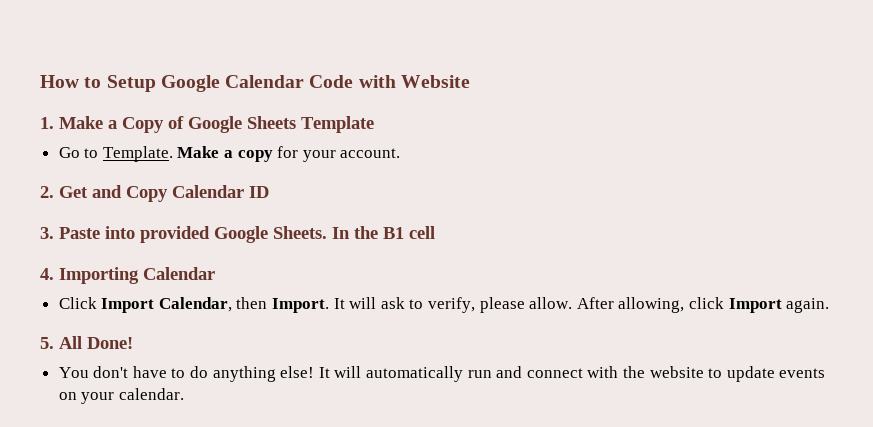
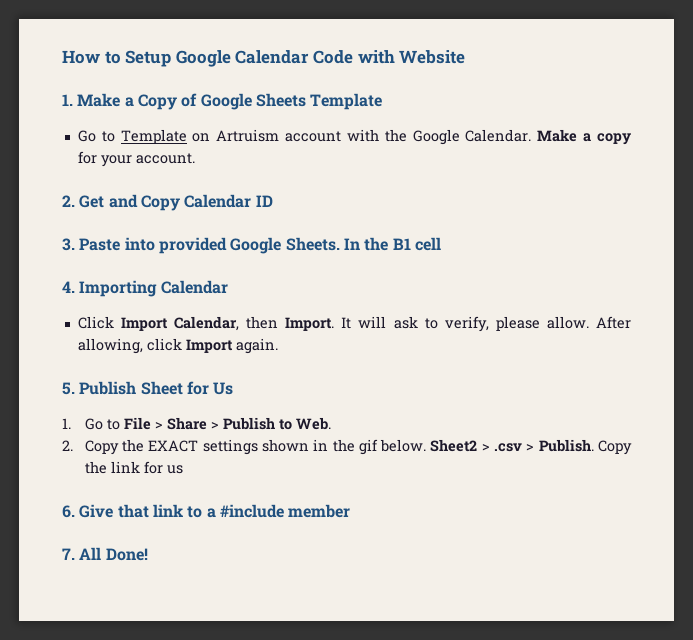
[102,146,173,162] Template. -> [120,129,532,145] Template on Artruism account with the Google Calendar.
[59,336,133,349] [58,366,826,382] [58,388,184,404] All Done! // You don't have to do anything else! It will automatically run and connect with the website to update events on your calendar. -> [79,381,234,395] [62,417,331,430] [62,439,632,455] [84,461,183,474] [62,504,351,518] [62,547,148,561] Publish Sheet for Us // 1. Go to File > Share > Publish to Web. // 2. Copy the EXACT settings shown in the gif below. Sheet2 > .csv > Publish. Copy the link for us // 6. Give that link to a #include member // 7. All Done!

